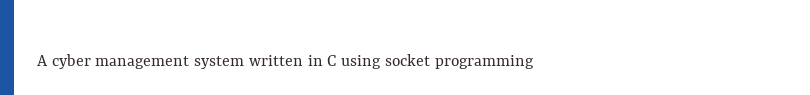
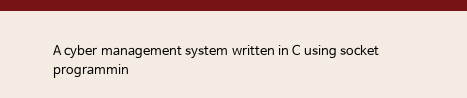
[434,55,534,69] programming -> [53,64,129,78] programmin

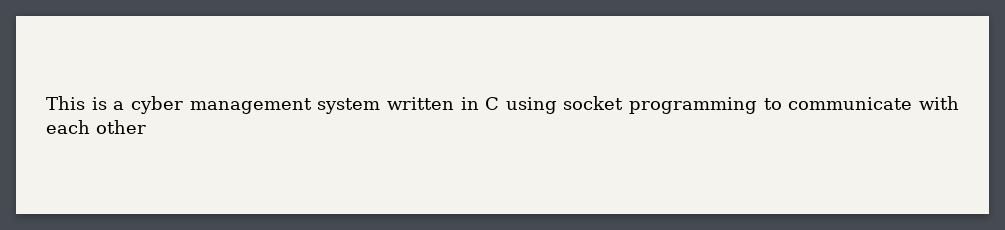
[53,45,62,55] A -> [46,96,125,110] This is a
[53,64,129,78] programmin -> [629,96,959,114] [46,120,146,134] programming to communicate with each other

